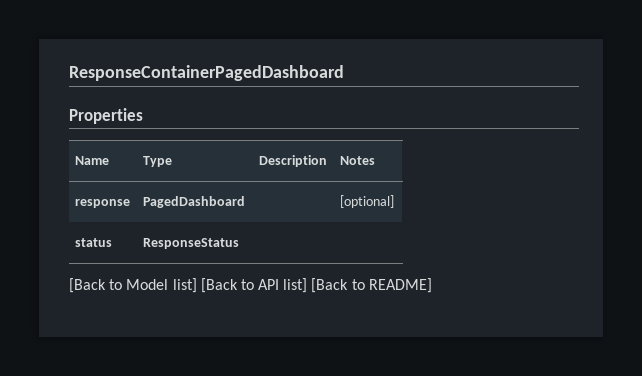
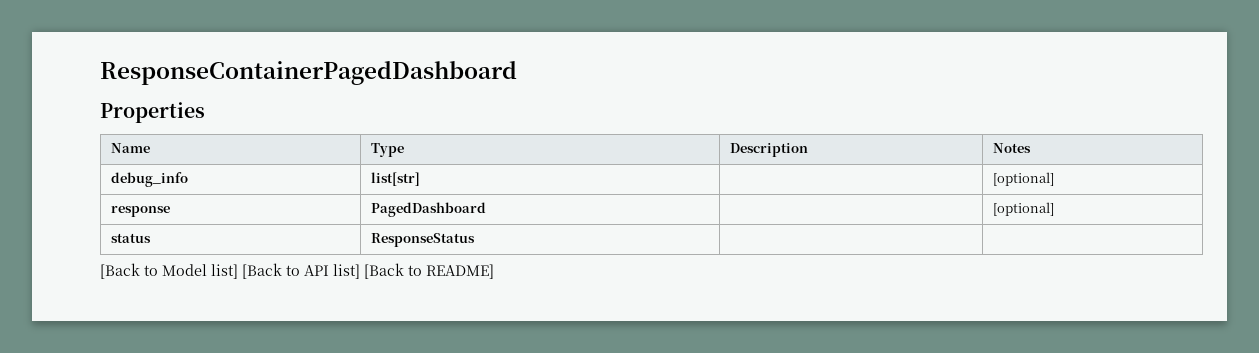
(376, 160) none -> [111,172,189,187] [371,172,421,186] [993,172,1055,186] // debug_info | list[str] | | [optional]

